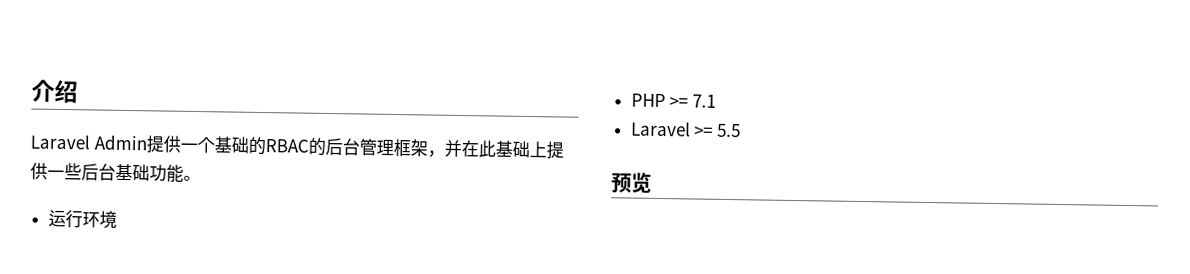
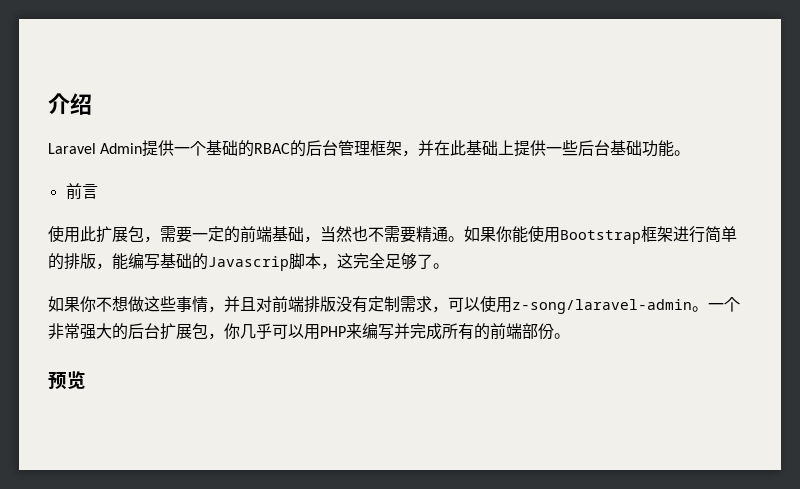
[47,209,117,229] [630,93,716,108] [630,121,741,138] 运行环境 // PHP >= 7.1 // Laravel >= 5.5 -> [65,183,98,200] [48,226,737,244] [48,253,449,271] [48,296,740,314] [48,323,570,340] 前言 // 使用此扩展包，需要一定的前端基础，当然也不需要精通。如果你能使用Bootstrap框架进行简单的排版，能编写基础的Javascrip脚本，这完全足够了。 // 如果你不想做这些事情，并且对前端排版没有定制需求，可以使用z-song/laravel-admin。一个非常强大的后台扩展包，你几乎可以用PHP来编写并完成所有的前端部份。

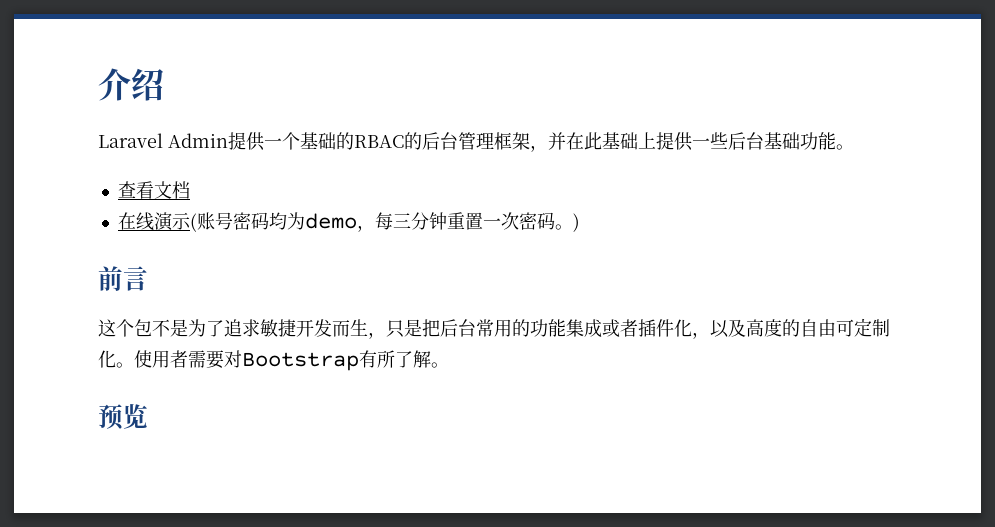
[65,183,98,200] [48,226,737,244] [48,253,449,271] [48,296,740,314] [48,323,554,340] 前言 // 使用此扩展包，需要一定的前端基础，当然也不需要精通。如果你能使用Bootstrap框架进行简单的排版，能编写基础的Javascrip脚本，这完全足够了。 // 如果你不想做这些事情，并且对前端排版没有定制需求，可以使用z-song/laravel-admin。一个非常强大的后台扩展包，你几乎可以用PHP来编写并完成所有的前端部份 -> [117,181,190,199] [117,212,580,232] [98,266,148,291] [98,318,890,339] [98,350,431,371] 查看文档 // 在线演示(账号密码均为demo，每三分钟重置一次密码。) // 前言 // 这个包不是为了追求敏捷开发而生，只是把后台常用的功能集成或者插件化，以及高度的自由可定制化。使用者需要对Bootstrap有所了解

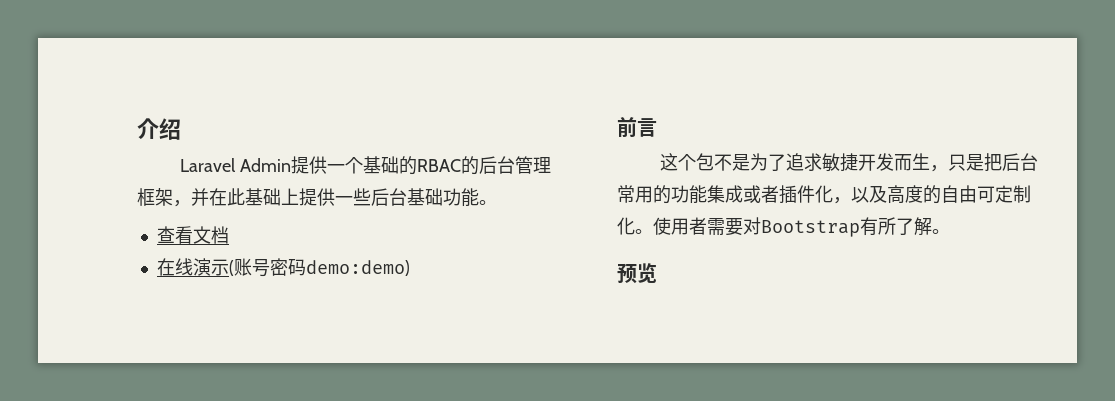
[268,212,580,232] 均为demo，每三分钟重置一次密码。) -> [305,260,410,276] demo:demo)

